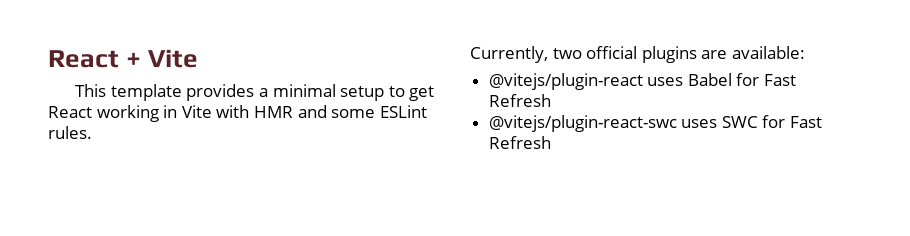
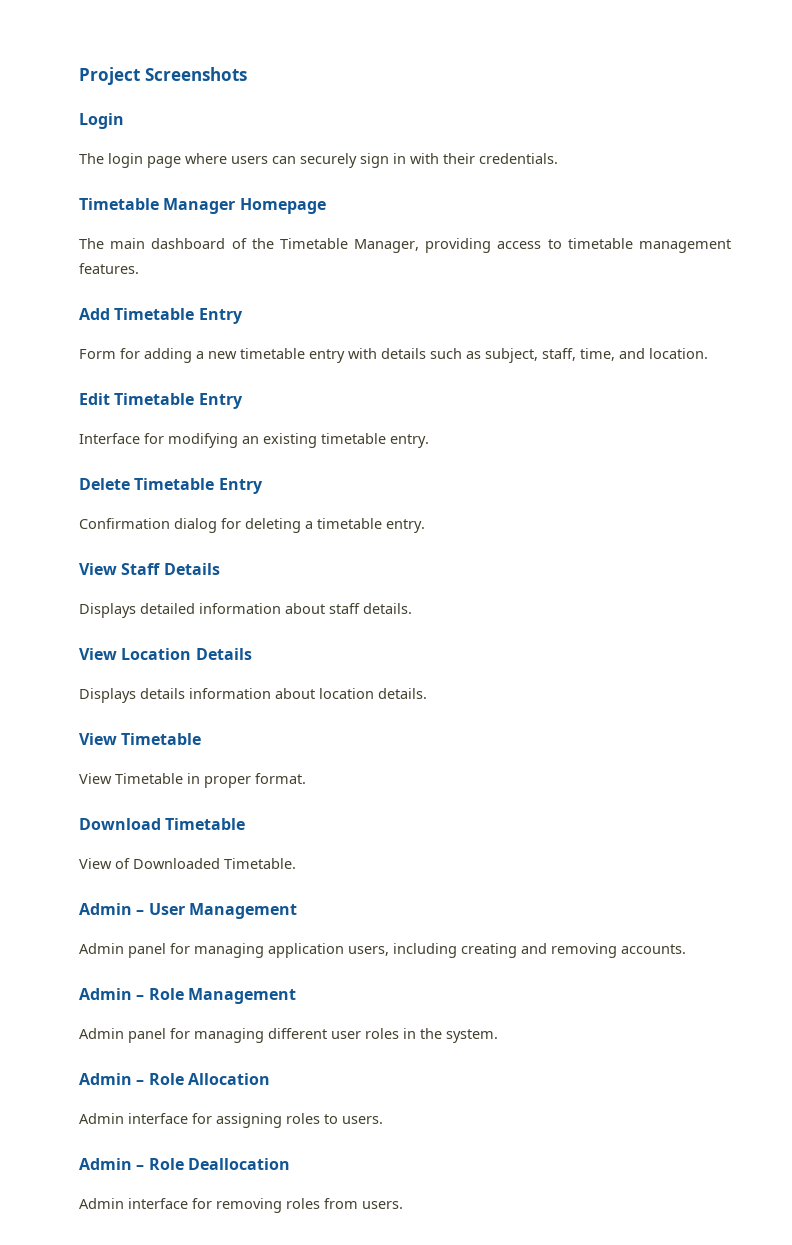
[48,49,199,68] [75,84,435,101] [48,105,427,122] [48,126,92,139] [470,46,805,63] [488,73,797,90] [488,94,551,107] [488,115,823,132] [488,136,551,149] React + Vite // This template provides a minimal setup to get React working in Vite with HMR and some ESLint rules. // Currently, two official plugins are available: // @vitejs/plugin-react uses Babel for Fast Refresh // @vitejs/plugin-react-swc uses SWC for Fast Refresh -> [79,67,247,85] [79,113,124,129] [79,153,558,168] [79,198,326,214] [79,238,731,253] [79,263,139,274] [79,308,243,324] [79,348,708,363] [79,393,243,409] [79,433,429,448] [79,478,263,494] [79,518,425,533] [79,563,220,575] [79,603,412,618] [79,648,252,660] [79,688,427,703] [79,733,202,745] [79,773,306,788] [79,818,246,830] [79,858,296,869] [79,903,297,919] [79,943,686,958] [79,988,296,1004] [79,1028,498,1043] [79,1073,270,1085] [79,1113,383,1128] [79,1158,290,1170] [79,1198,403,1213] Project Screenshots // Login // The login page where users can securely sign in with their credentials. // Timetable Manager Homepage // The main dashboard of the Timetable Manager, providing access to timetable management features. // Add Timetable Entry // Form for adding a new timetable entry with details such as subject, staff, time, and location. // Edit Timetable Entry // Interface for modifying an existing timetable entry. // Delete Timetable Entry // Confirmation dialog for deleting a timetable entry. // View Staff Details // Displays detailed information about staff details. // View Location Details // Displays details information about location details. // View Timetable // View Timetable in proper format. // Download Timetable // View of Downloaded Timetable. // Admin – User Management // Admin panel for managing application users, including creating and removing accounts. // Admin – Role Management // Admin panel for managing different user roles in the system. // Admin – Role Allocation // Admin interface for assigning roles to users. // Admin – Role Deallocation // Admin interface for removing roles from users.

